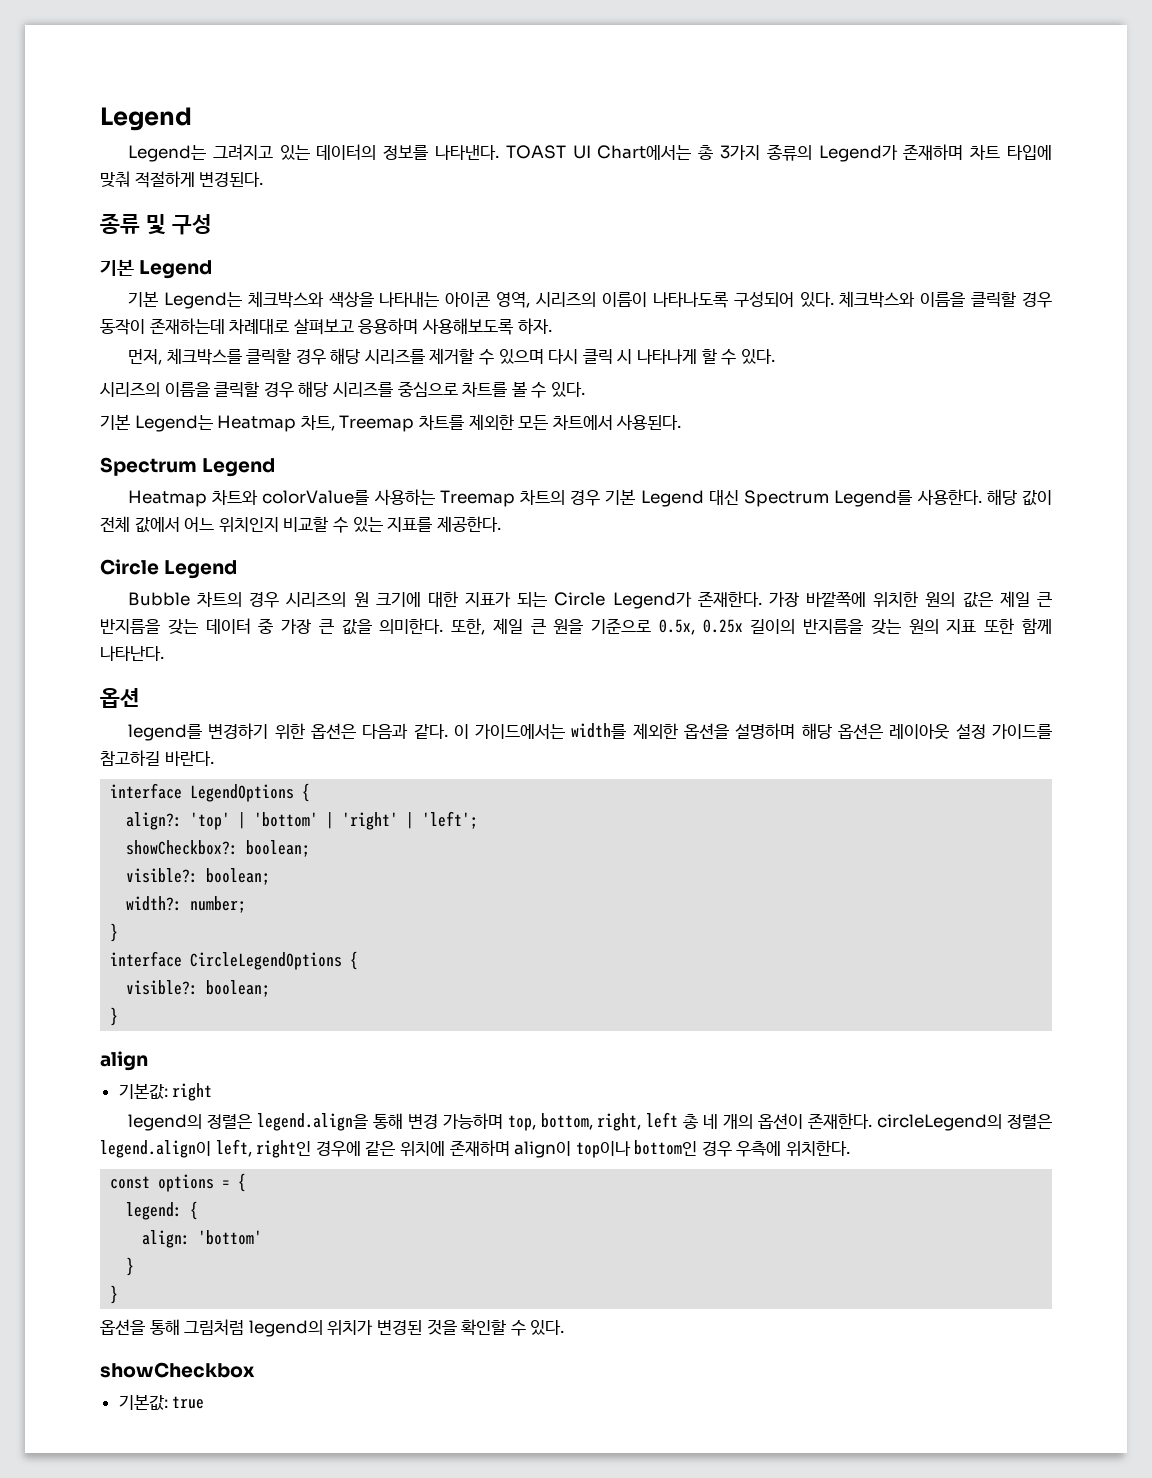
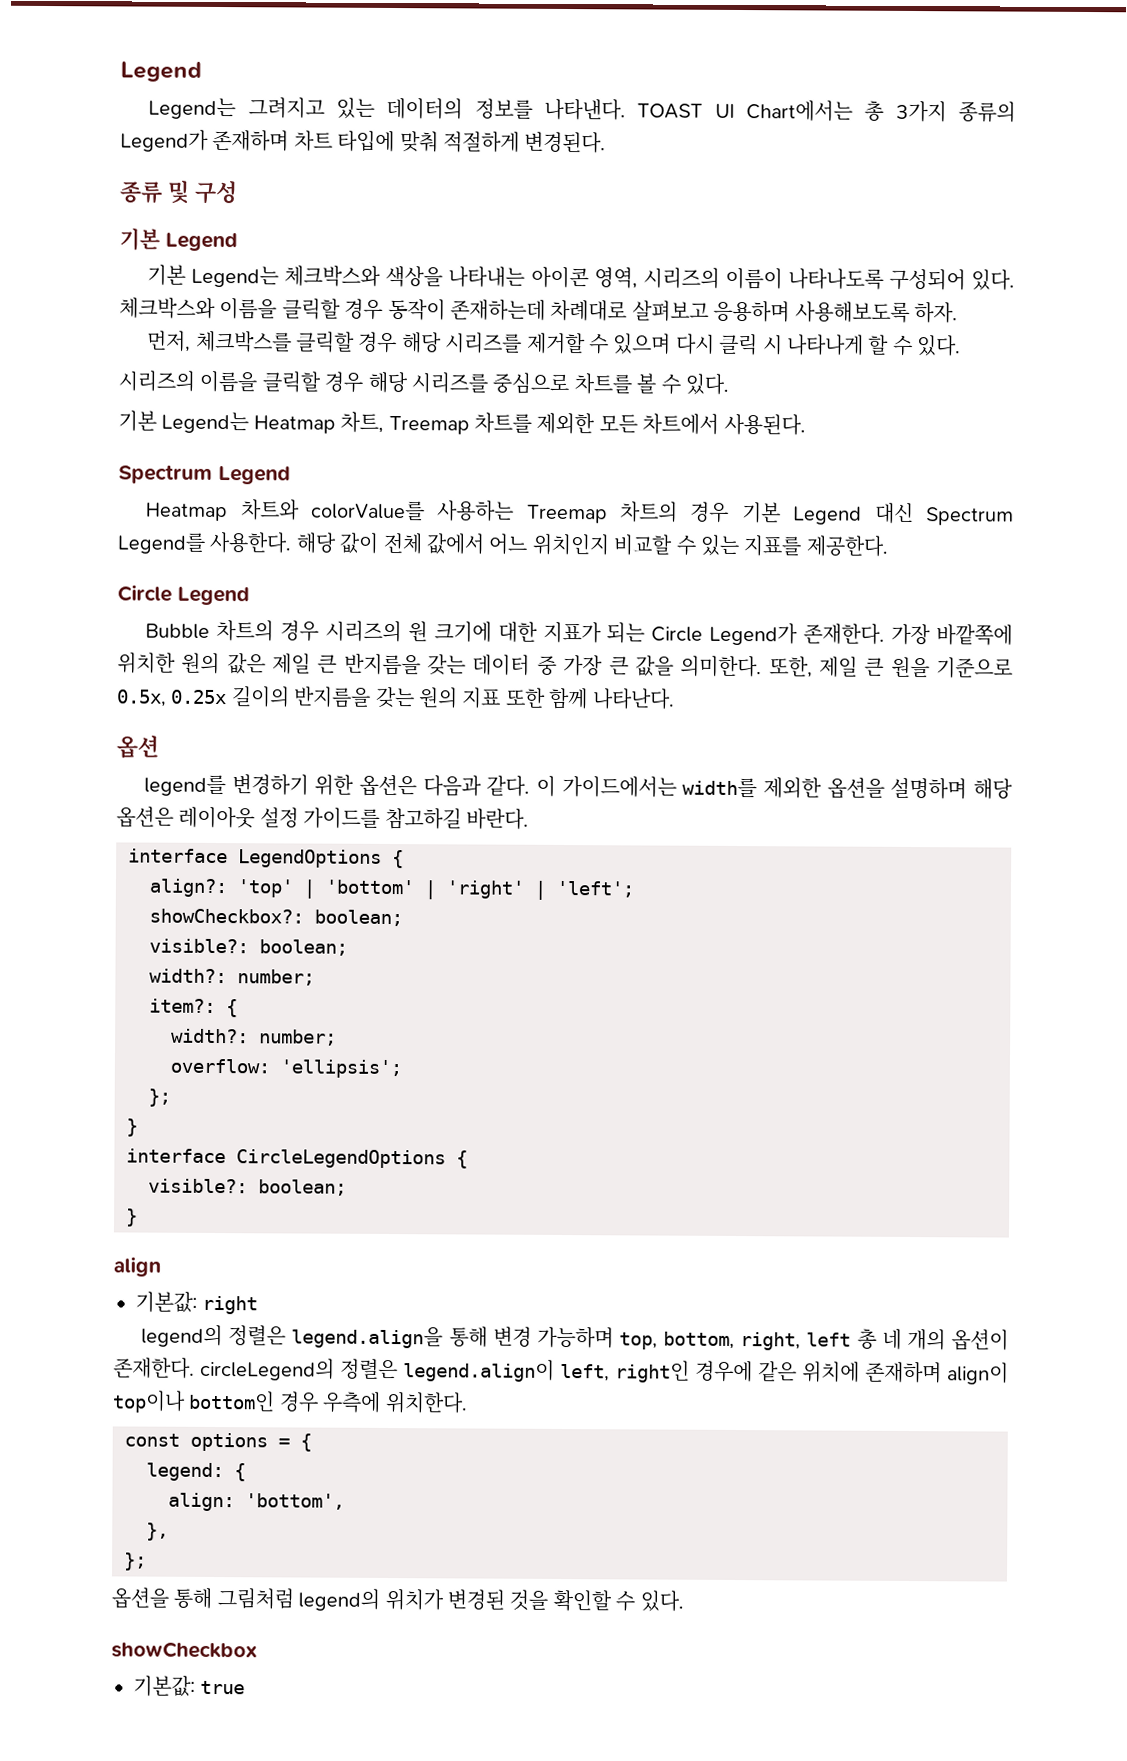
(247, 904) none -> [149,998,238,1018] [171,1028,337,1046] [170,1058,402,1079] [148,1088,171,1107] // item?: { // width?: number; // overflow: 'ellipsis'; // };
[198,1230,263,1245] [126,1257,135,1276] [110,1285,119,1304] 'bottom' // } // } -> [245,1493,345,1510] [146,1522,169,1541] [124,1552,147,1571] 'bottom', // }, // };

